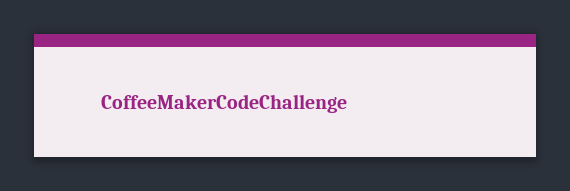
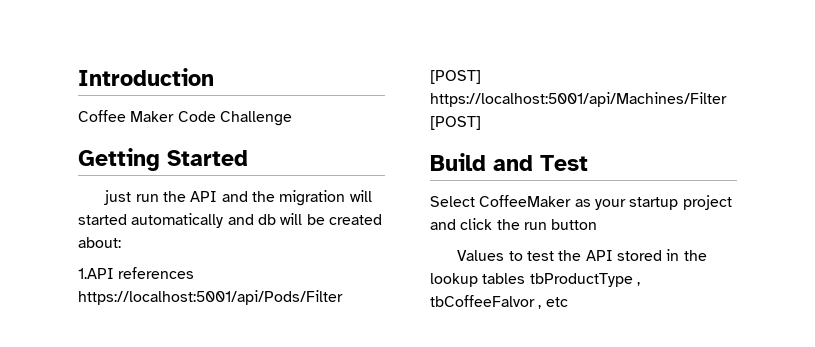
[101,94,347,113] CoffeeMakerCodeChallenge -> [78,68,214,86] [78,110,292,126] [78,148,248,171] [104,190,372,206] [78,213,382,228] [78,237,121,248] [78,267,195,279] [78,290,343,305] [430,70,481,84] [430,92,727,107] [430,116,481,130] [430,153,588,171] [430,195,732,210] [430,218,598,230] [457,249,707,261] [430,273,640,287] [430,295,568,309] Introduction // Coffee Maker Code Challenge // Getting Started // just run the API and the migration will started automatically and db will be created about: // 1.API references https://localhost:5001/api/Pods/Filter [POST] https://localhost:5001/api/Machines/Filter [POST] // Build and Test // Select CoffeeMaker as your startup project and click the run button // Values to test the API stored in the lookup tables tbProductType , tbCoffeeFalvor , etc

